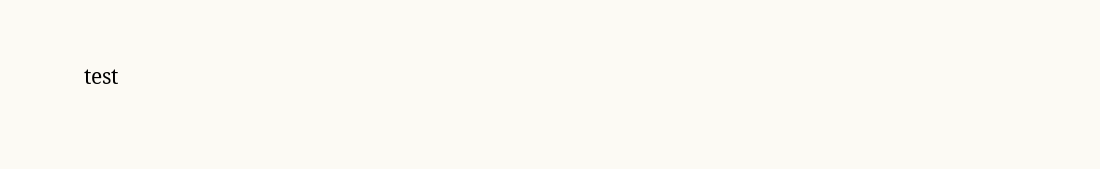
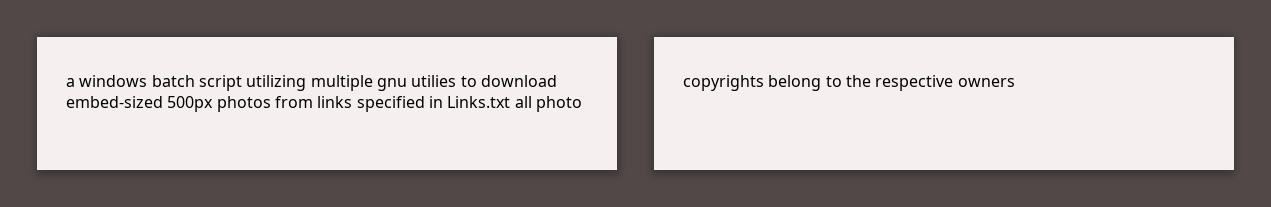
[84,69,118,84] test -> [66,75,557,91] [66,96,582,112] [683,75,1015,91] a windows batch script utilizing multiple gnu utilies to download embed-sized 500px photos from links specified in Links.txt all photo copyrights belong to the respective owners

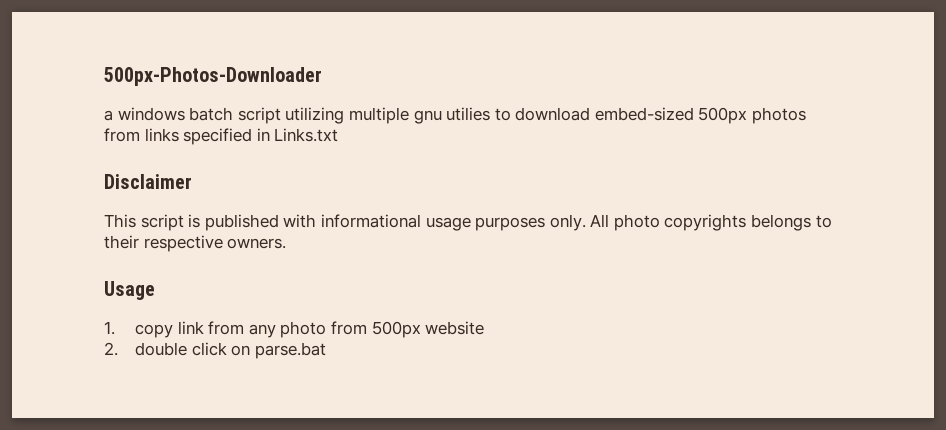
(66, 82) none -> [104,67,322,86] 500px-Photos-Downloader //
[514,96,582,112] [683,75,1015,91] all photo copyrights belong to the respective owners -> [104,174,192,189] [104,214,832,231] [104,235,287,252] [104,281,155,300] [104,321,485,338] [104,342,326,359] // Disclaimer // This script is published with informational usage purposes only. All photo copyrights belongs to their respective owners. // Usage // 1. copy link from any photo from 500px website // 2. double click on parse.bat

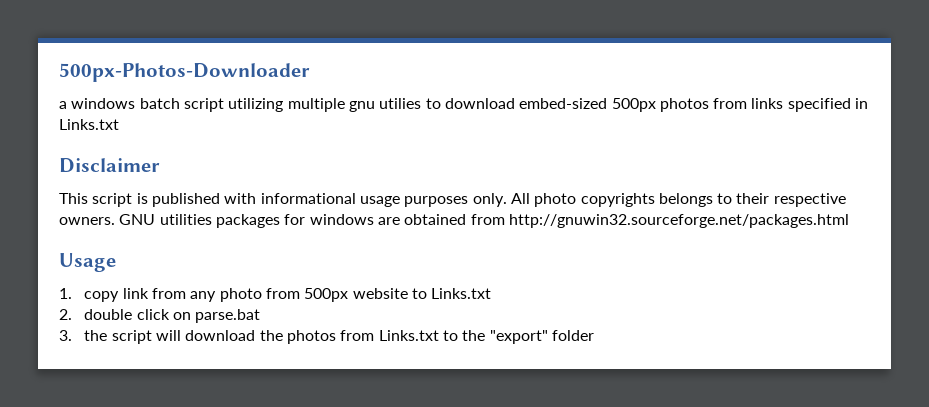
(287, 243) none -> [119,214,849,228] GNU utilities packages for windows are obtained from http://gnuwin32.sourceforge.net/packages.html
(485, 328) none -> [411,288,492,299] to Links.txt
(326, 350) none -> [59,330,594,344] // 3. the script will download the photos from Links.txt to the "export" folder

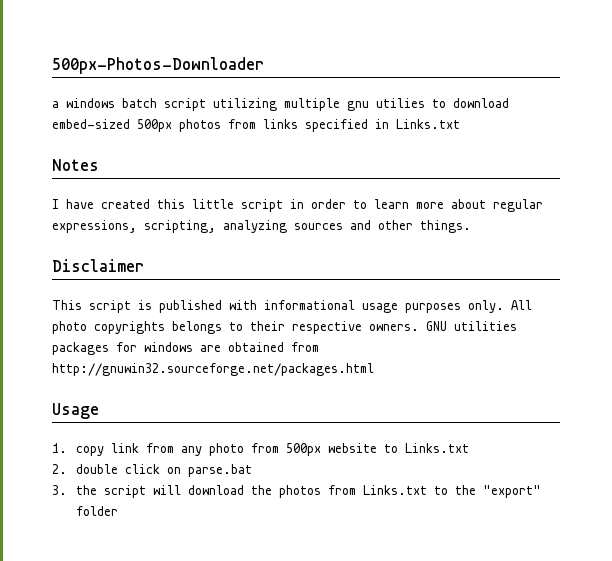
(119, 124) none -> [52,159,99,171] [52,199,543,212] [52,220,471,233] // Notes // I have created this little script in order to learn more about regular expressions, scripting, analyzing sources and other things.

